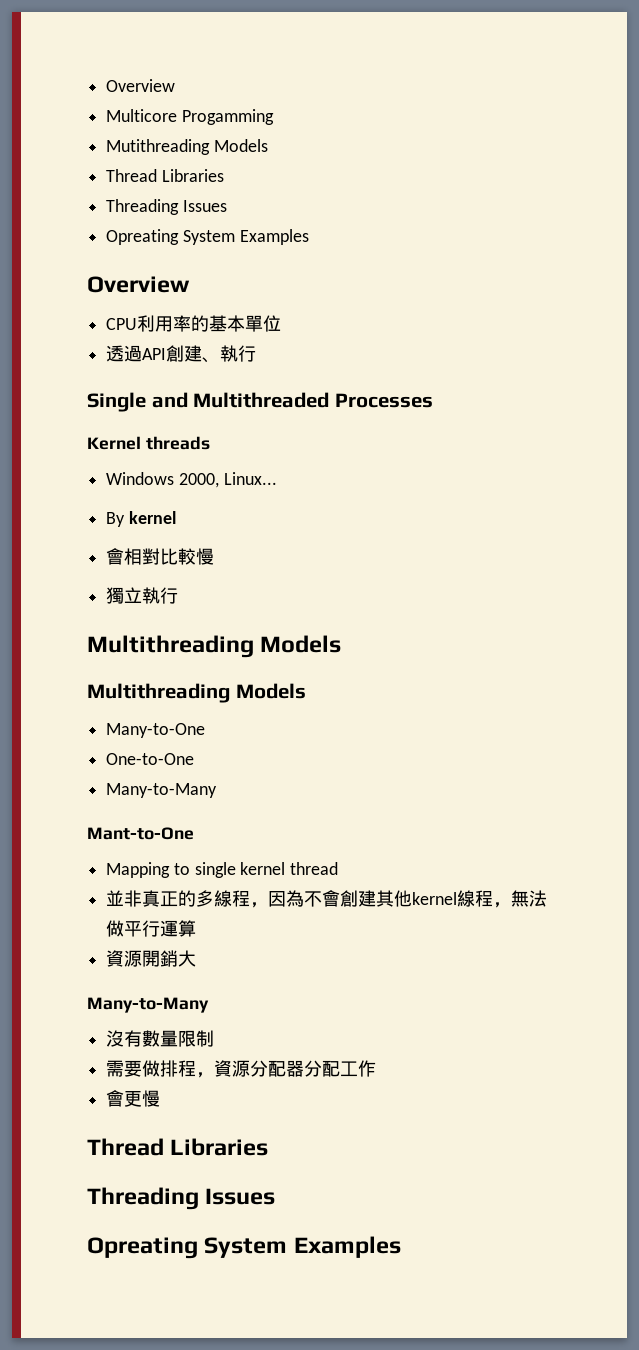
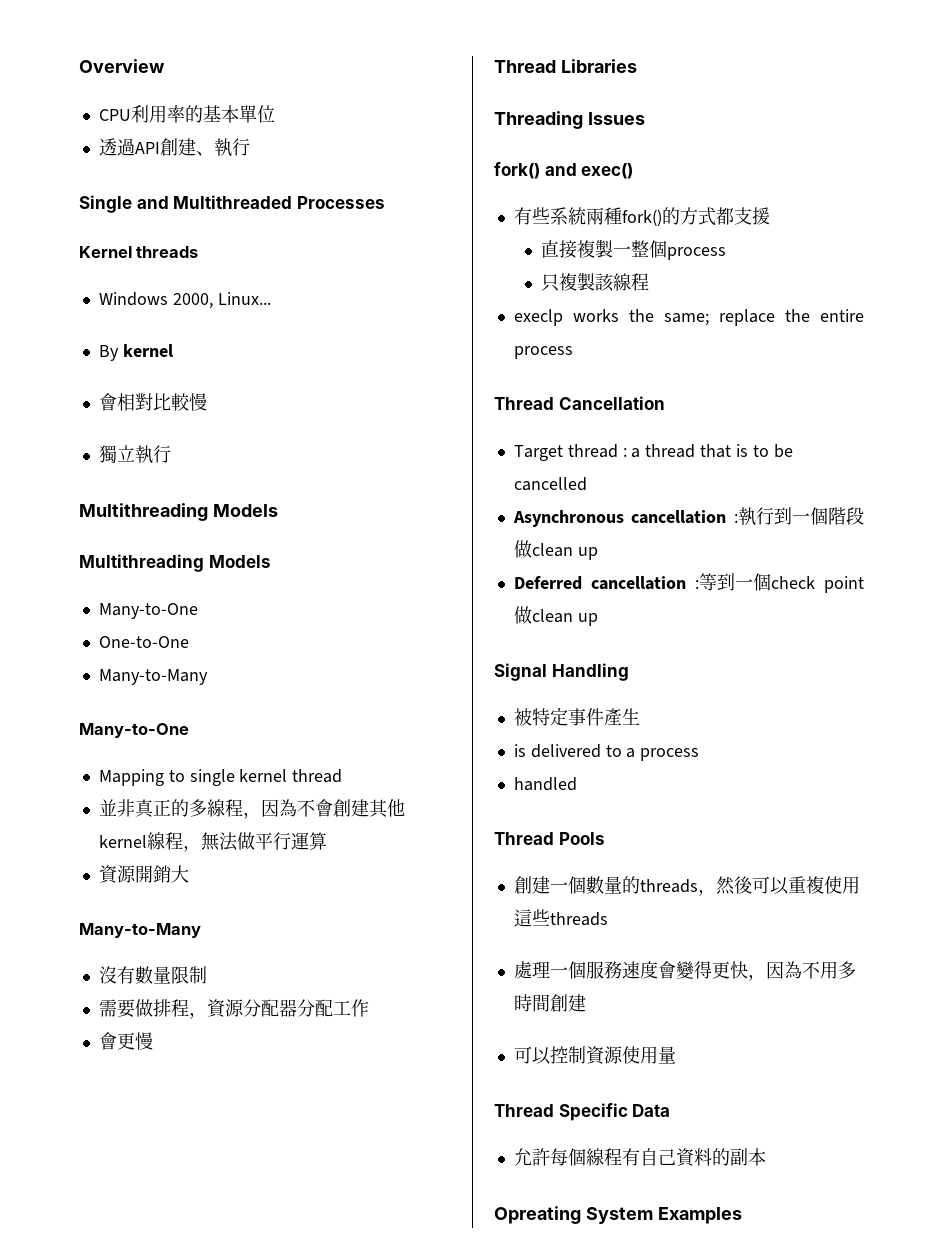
[106,79,176,92] [106,109,274,125] [106,139,268,155] [106,169,224,182] [106,199,227,215] [106,229,309,245] [87,276,190,293] Overview // Multicore Progamming // Mutithreading Models // Thread Libraries // Threading Issues // Opreating System Examples // Overview -> [79,59,165,73] Overview
[87,827,194,840] Mant-to-One -> [79,723,189,738] Many-to-One
(276, 1196) none -> [494,162,634,179] [513,207,770,226] [540,239,726,260] [540,272,649,292] [513,309,864,326] [513,346,573,359] [494,396,665,410] [513,444,793,461] [513,477,587,491] [512,507,864,527] [513,540,598,560] [513,573,864,593] [513,606,598,626] [494,663,629,681] [513,707,640,726] [513,744,700,761] [513,777,577,791] [494,832,605,845] [513,876,860,896] [513,909,608,927] [513,961,856,981] [513,994,586,1012] [513,1046,676,1065] [494,1103,671,1121] [513,1148,766,1167] // fork() and exec() // 有些系統兩種fork()的方式都支援 // 直接複製一整個process // 只複製該線程 // execlp works the same; replace the entire process // Thread Cancellation // Target thread : a thread that is to be cancelled // Asynchronous cancellation :執行到一個階段做clean up // Deferred cancellation :等到一個check point做clean up // Signal Handling // 被特定事件產生 // is delivered to a process // handled // Thread Pools // 創建一個數量的threads，然後可以重複使用這些threads // 處理一個服務速度會變得更快，因為不用多時間創建 // 可以控制資源使用量 // Thread Specific Data // 允許每個線程有自己資料的副本

